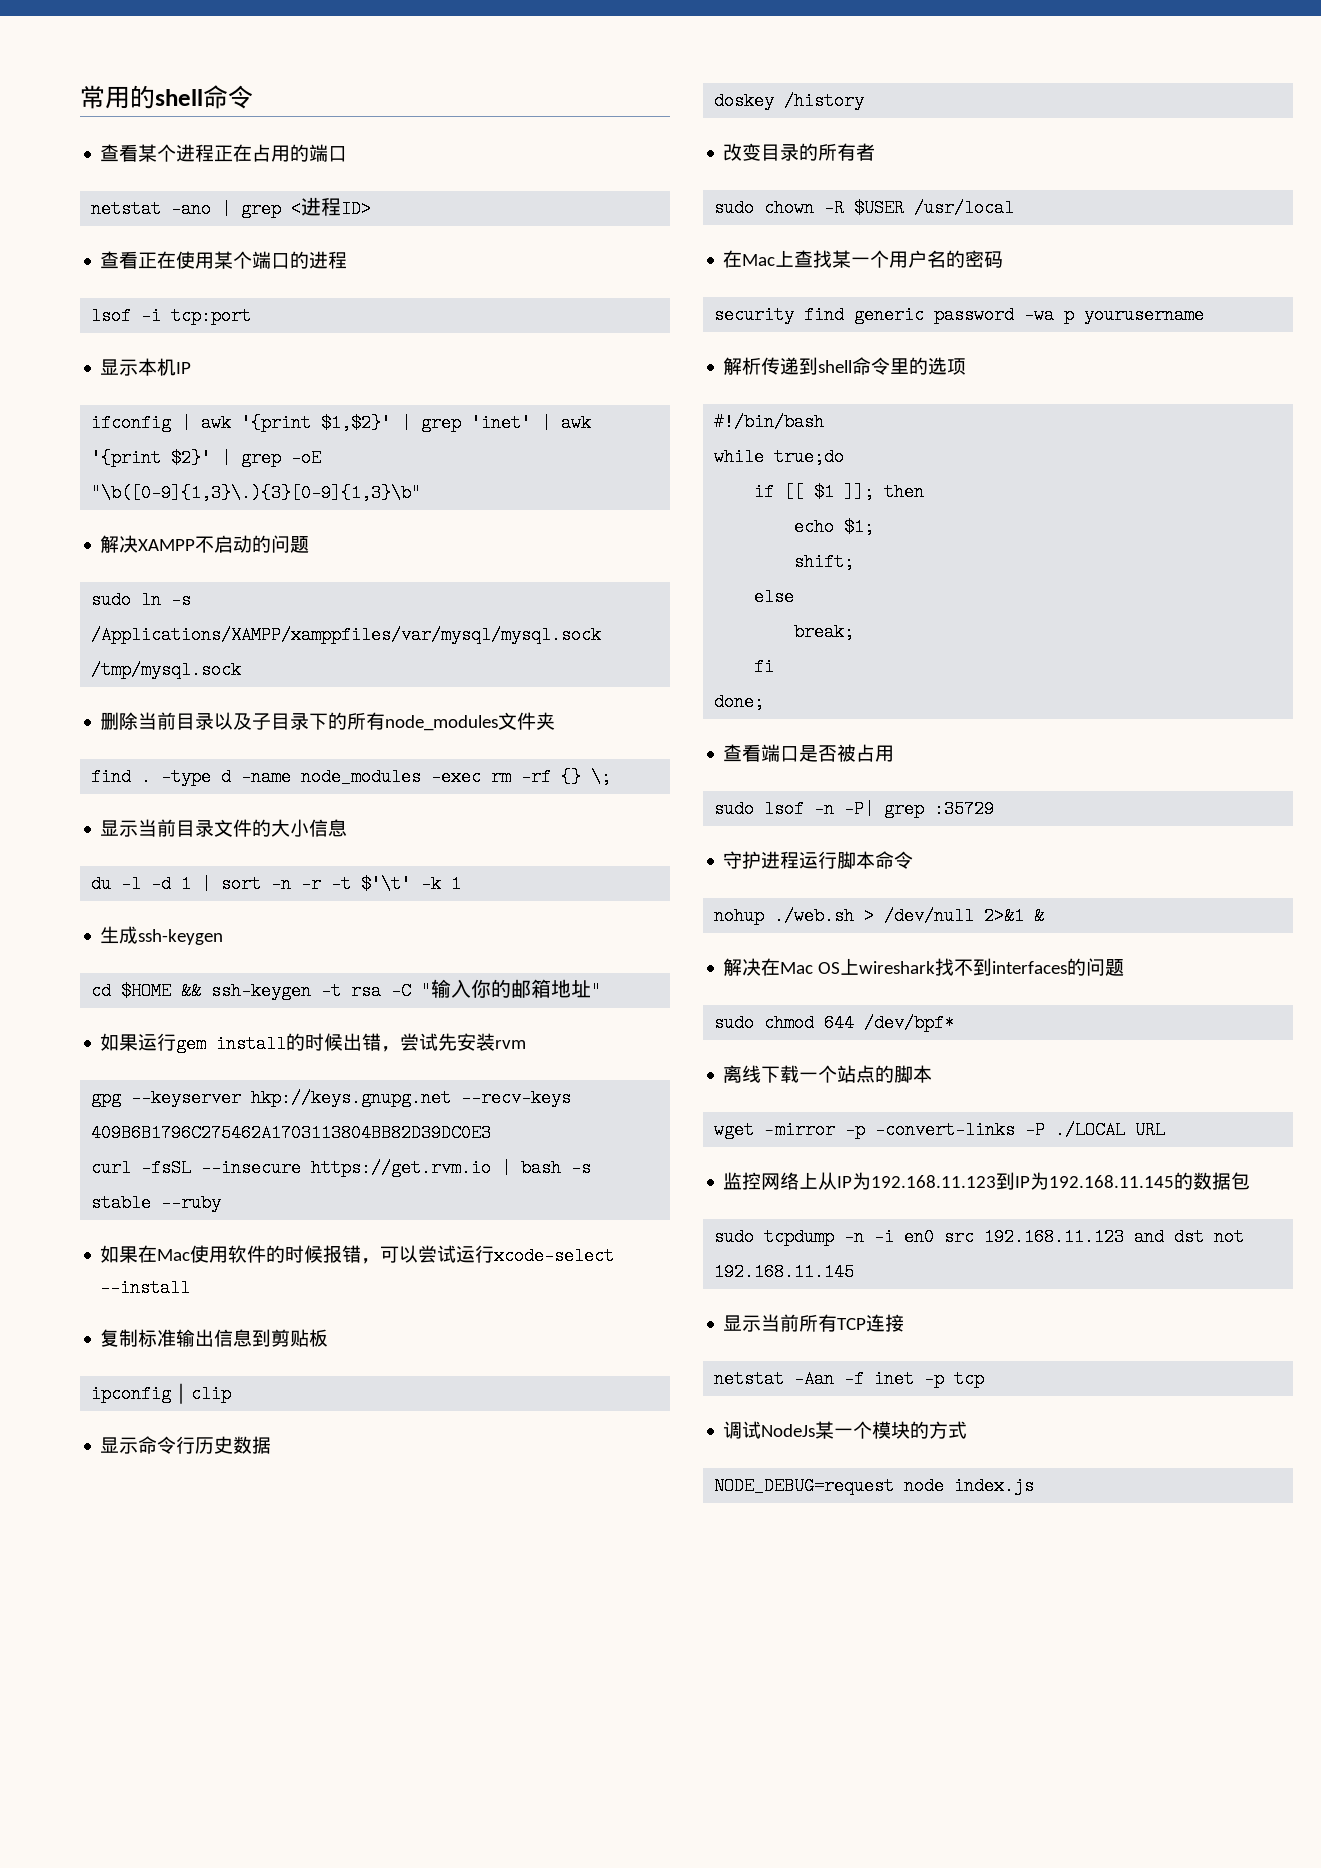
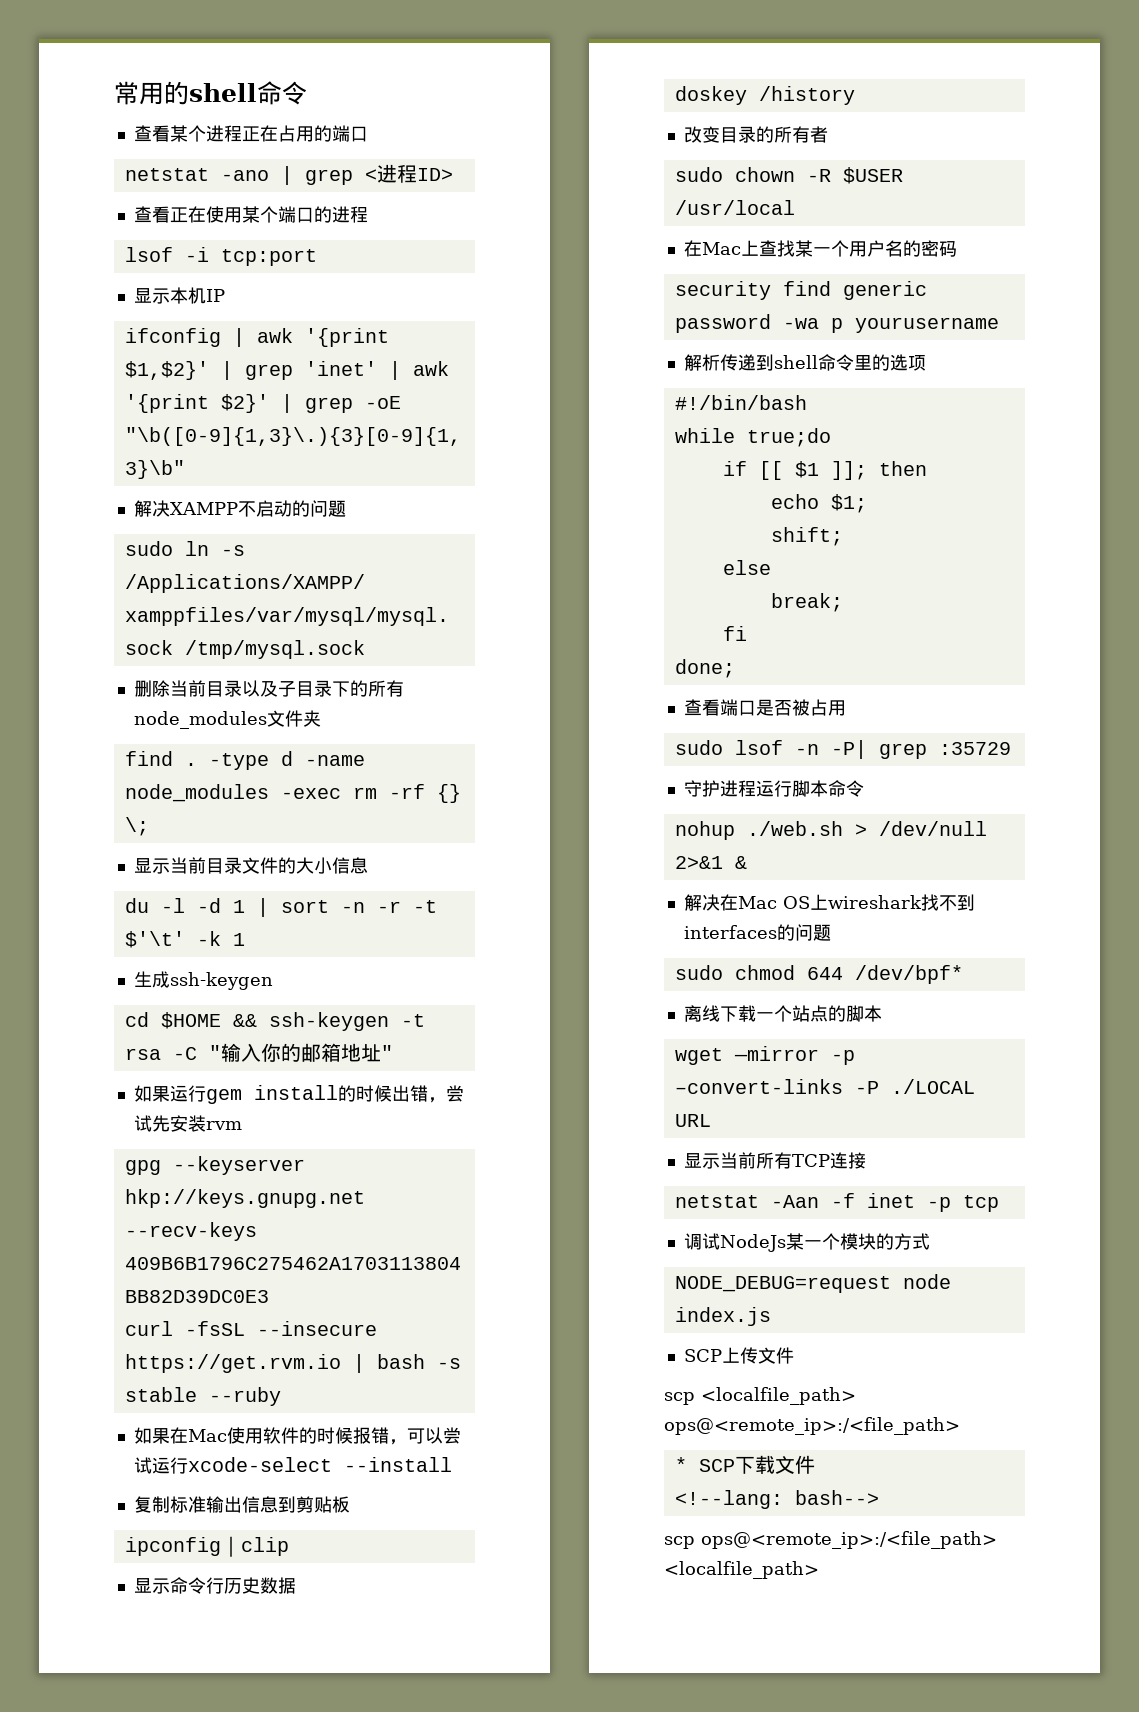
[723,1172,1251,1190] [714,1228,1245,1246] [714,1263,855,1281] // 监控网络上从IP为192.168.11.123到IP为192.168.11.145的数据包 // sudo tcpdump -n -i en0 src 192.168.11.123 and dst not 192.168.11.145 -> (711, 1120) none
(1035, 1486) none -> [683,1347,794,1364] [664,1387,856,1405] [664,1417,960,1435] [674,1455,815,1474] [674,1490,879,1509] [664,1531,997,1549] [664,1561,819,1579] // SCP上传文件 // scp <localfile_path> ops@<remote_ip>:/<file_path> // * SCP下载文件 // <!--lang: bash--> // scp ops@<remote_ip>:/<file_path> <localfile_path>

